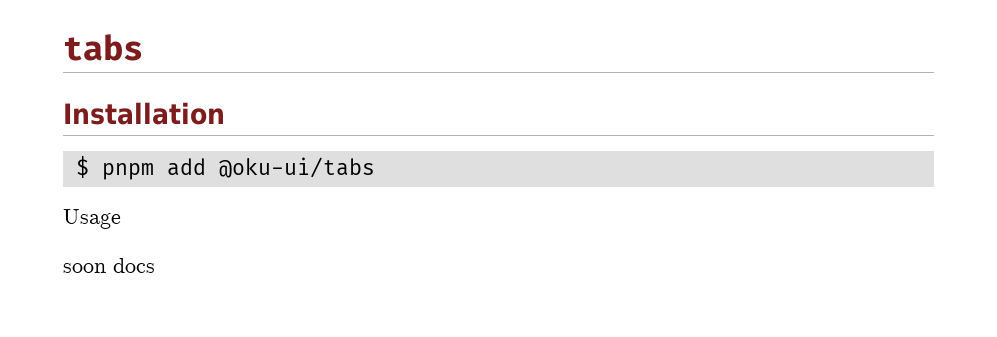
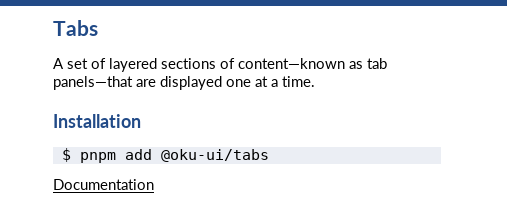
[63,34,143,61] tabs -> [53,20,98,36] [53,58,387,72] [53,76,315,90] Tabs // A set of layered sections of content—known as tab panels—that are displayed one at a time.
[63,209,121,229] [63,258,155,273] Usage // soon docs -> [53,179,154,190] Documentation

